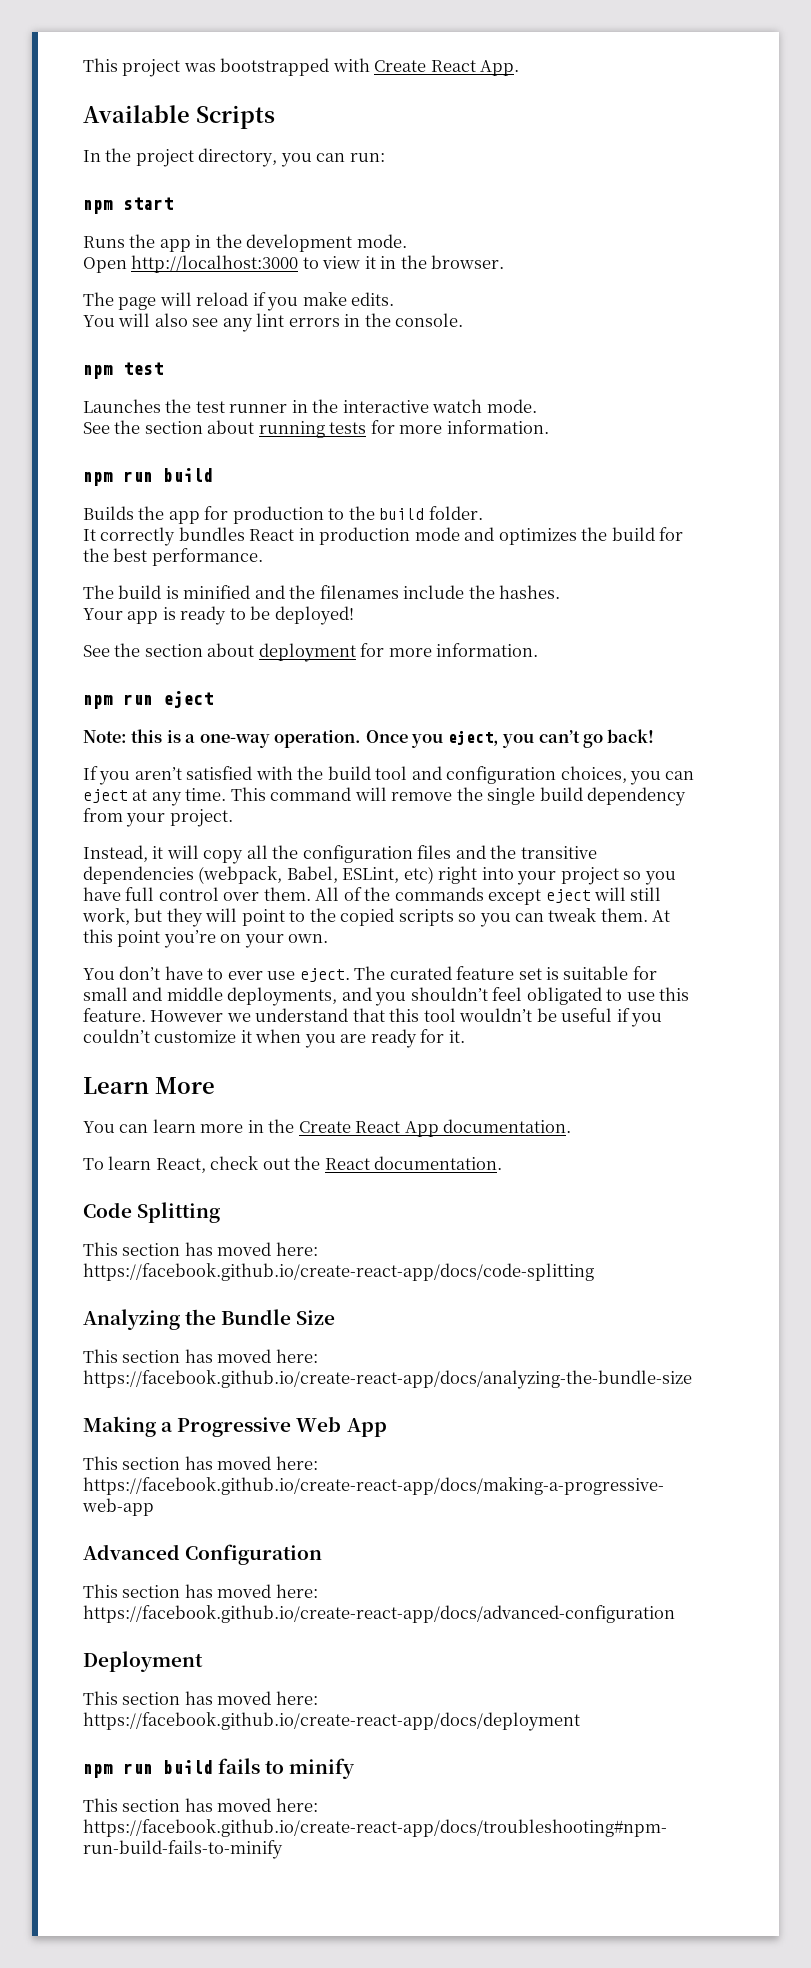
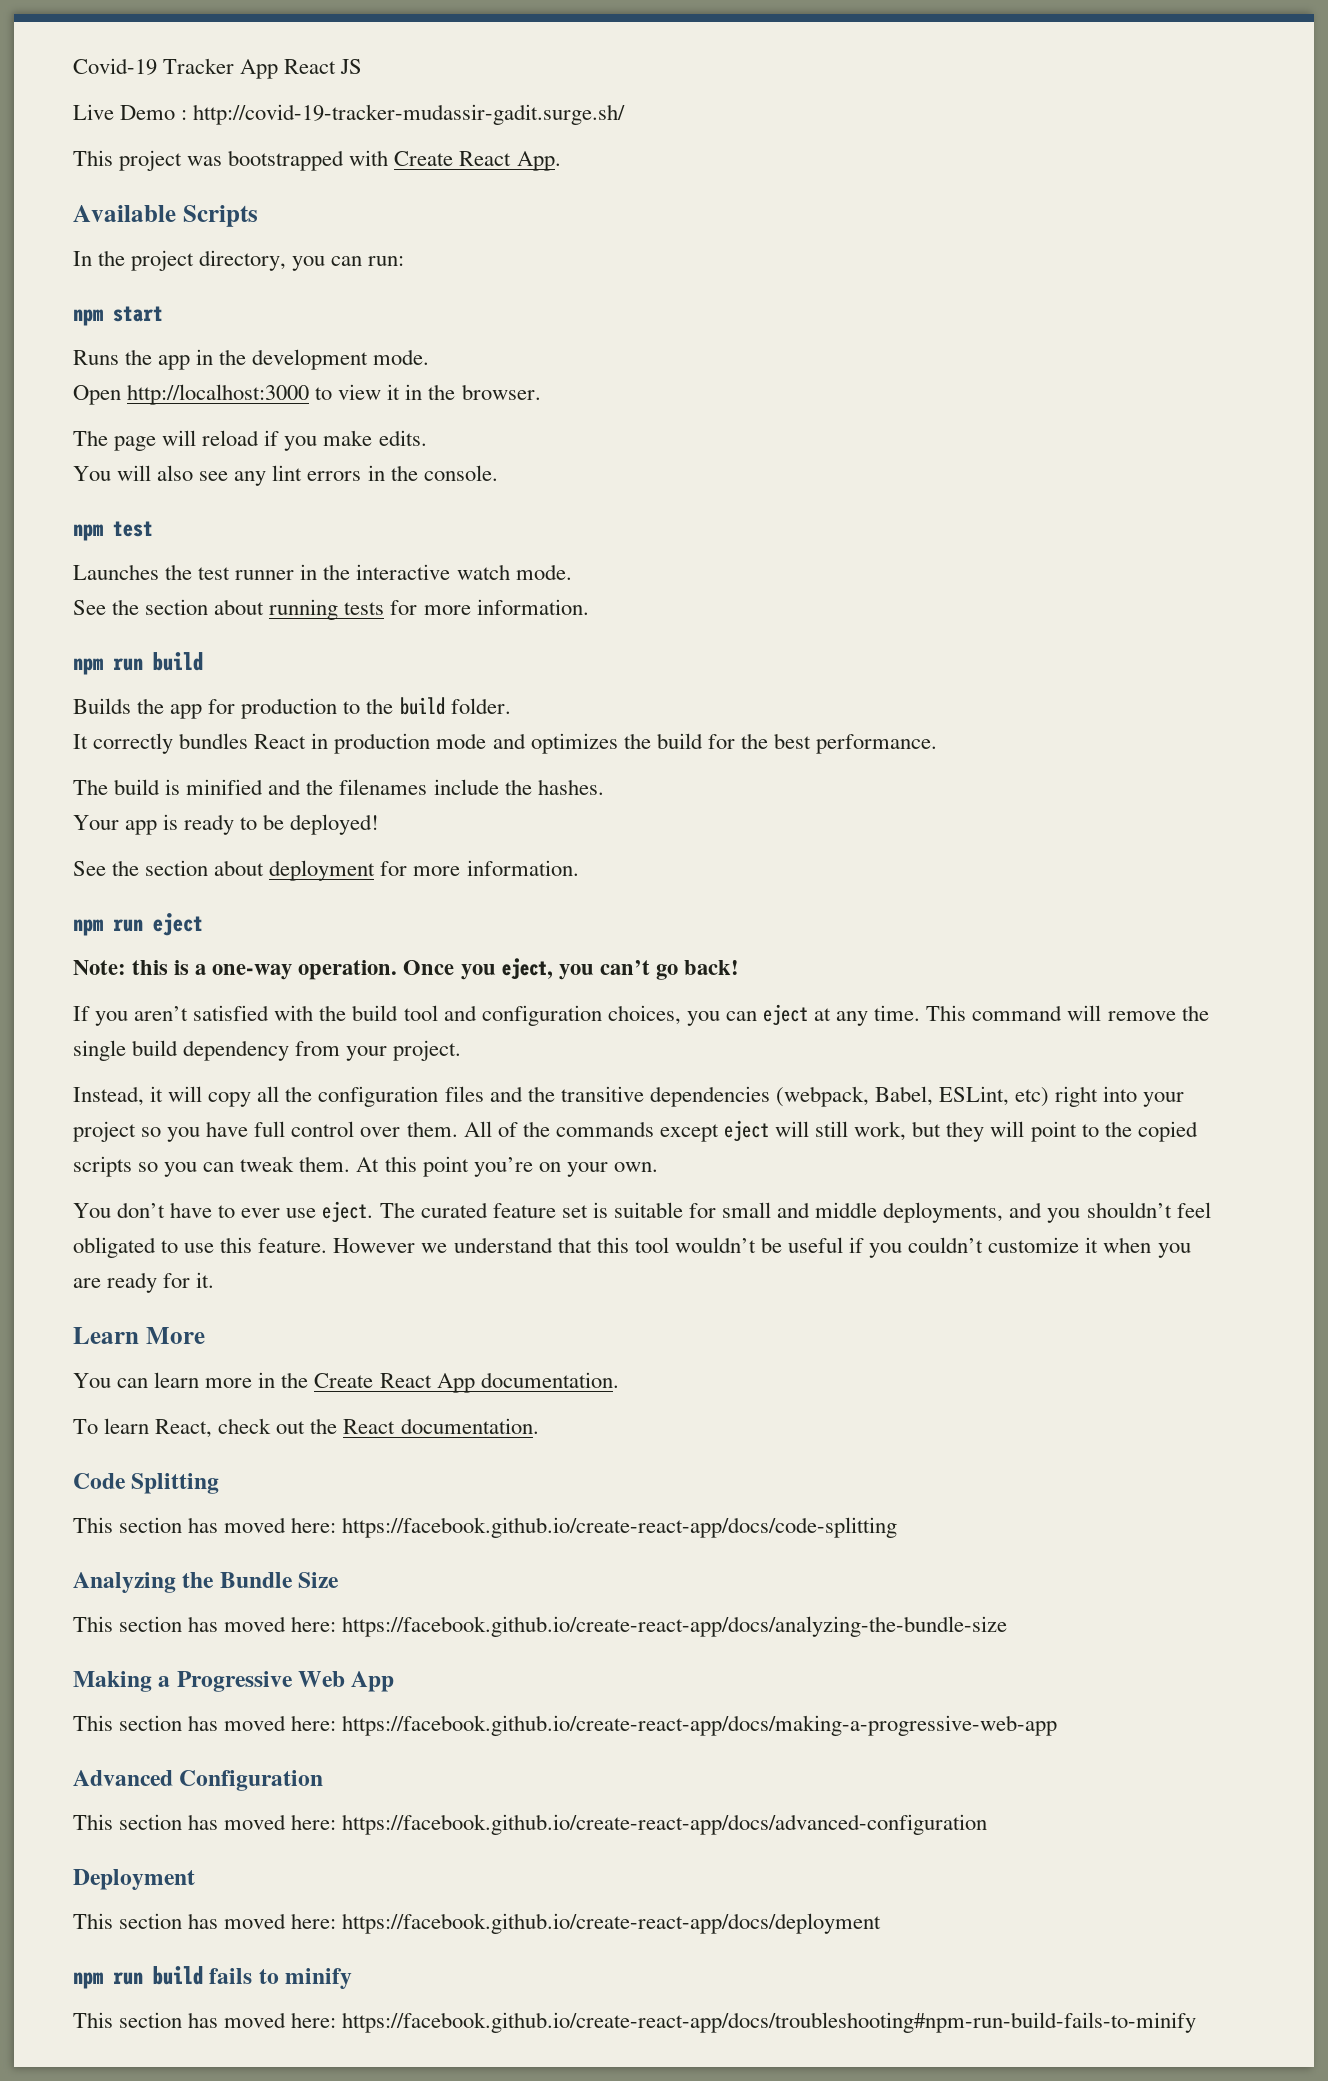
(83, 65) none -> [73,58,363,79] [73,104,626,125] Covid-19 Tracker App React JS // Live Demo : http://covid-19-tracker-mudassir-gadit.surge.sh/ //

